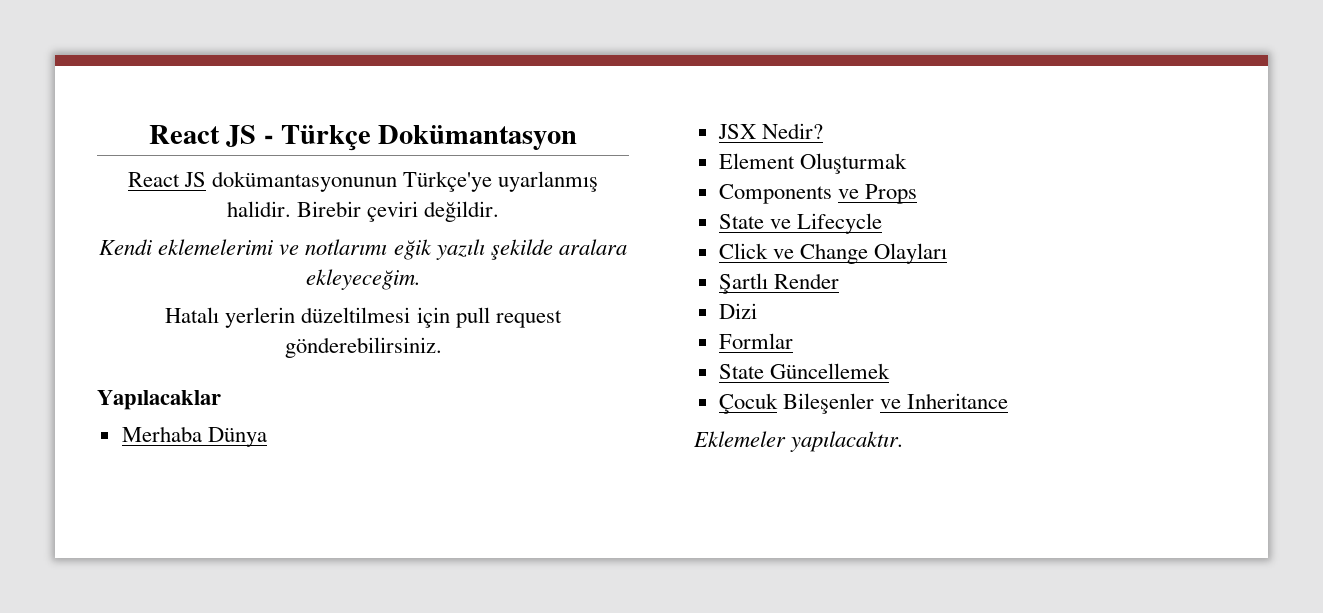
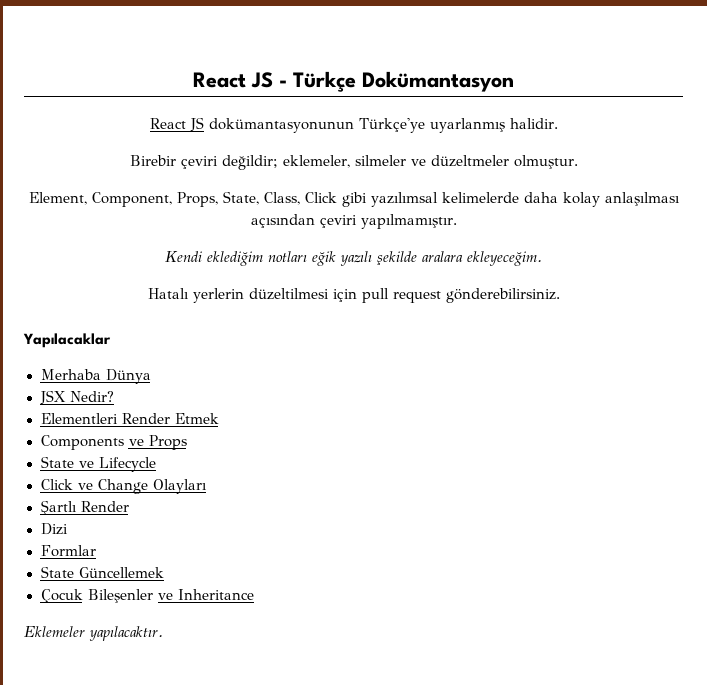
(291, 209) none -> (558, 123) //
[424,201,500,222] [99,239,388,255] değildir. // Kendi eklemelerimi ve notlarımı -> [221,155,578,170] [28,191,680,207] [250,214,457,229] [165,251,307,266] değildir; eklemeler, silmeler ve düzeltmeler olmuştur. // Element, Component, Props, State, Class, Click gibi yazılımsal kelimelerde daha kolay anlaşılması açısından çeviri yapılmamıştır. // Kendi eklediğim notları
[718,153,907,174] Element Oluşturmak -> [40,413,219,424] Elementleri Render Etmek

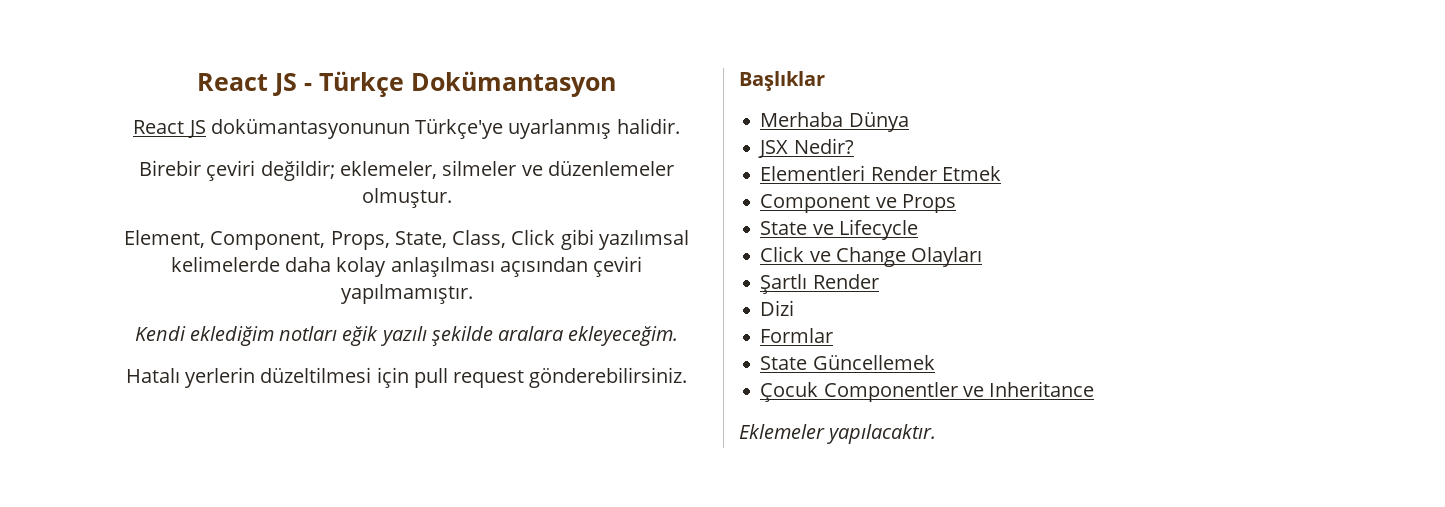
[430,155,509,167] düzeltmeler -> [547,161,674,176] düzenlemeler
[23,333,111,348] Yapılacaklar -> [739,71,825,91] Başlıklar
[40,435,124,450] Components -> [760,194,871,213] Component
[87,589,153,603] Bileşenler -> [823,382,958,402] Componentler

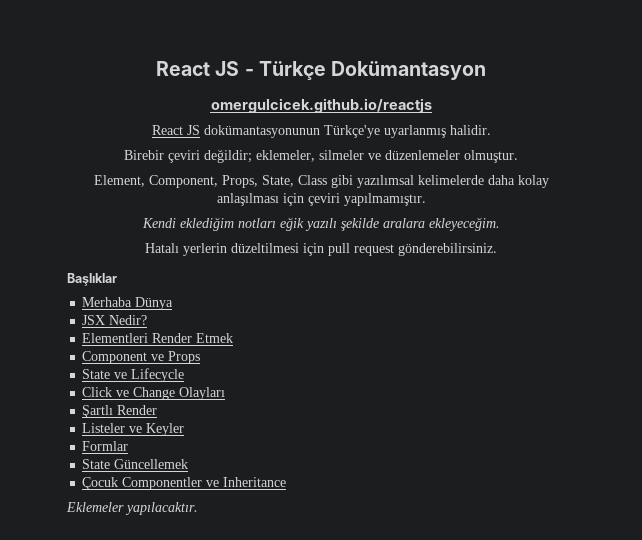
(616, 84) none -> [210,98,432,113] // omergulcicek.github.io/reactjs
[452,229,556,248] Class, Click -> [297,175,327,185] Class
[499,257,588,277] açısından -> [282,193,304,206] için
[760,300,795,316] Dizi -> [82,423,185,436] Listeler ve Keyler

